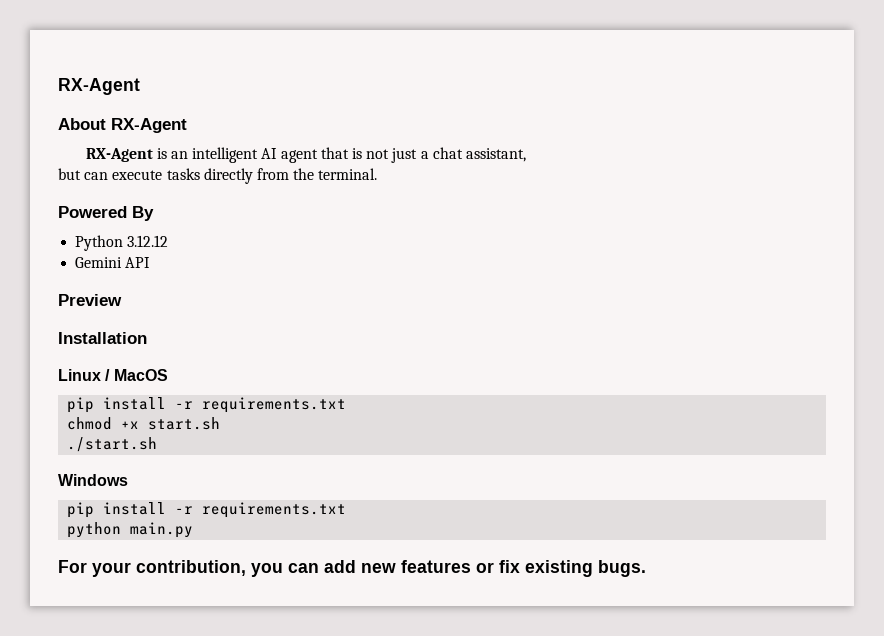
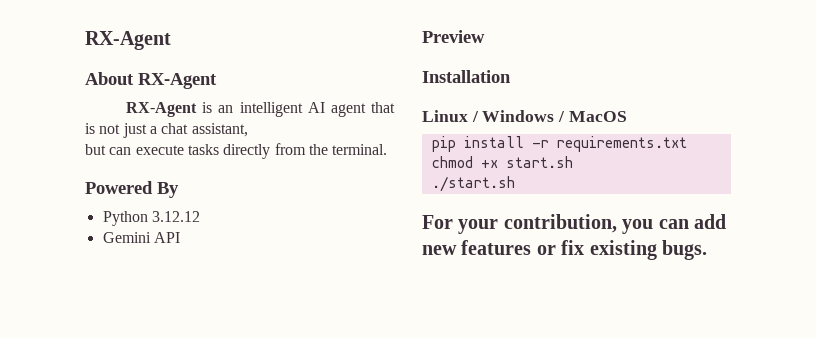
(111, 375) none -> [482,110,566,122] Windows /
[58,474,128,486] [67,502,347,518] [67,522,194,538] // Windows // pip install -r requirements.txt // python main.py -> (515, 184) none

